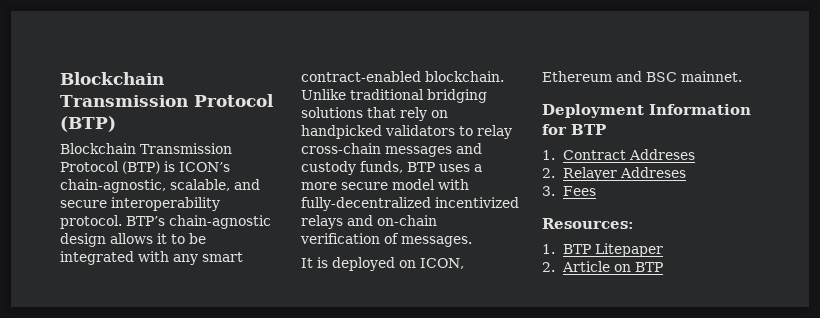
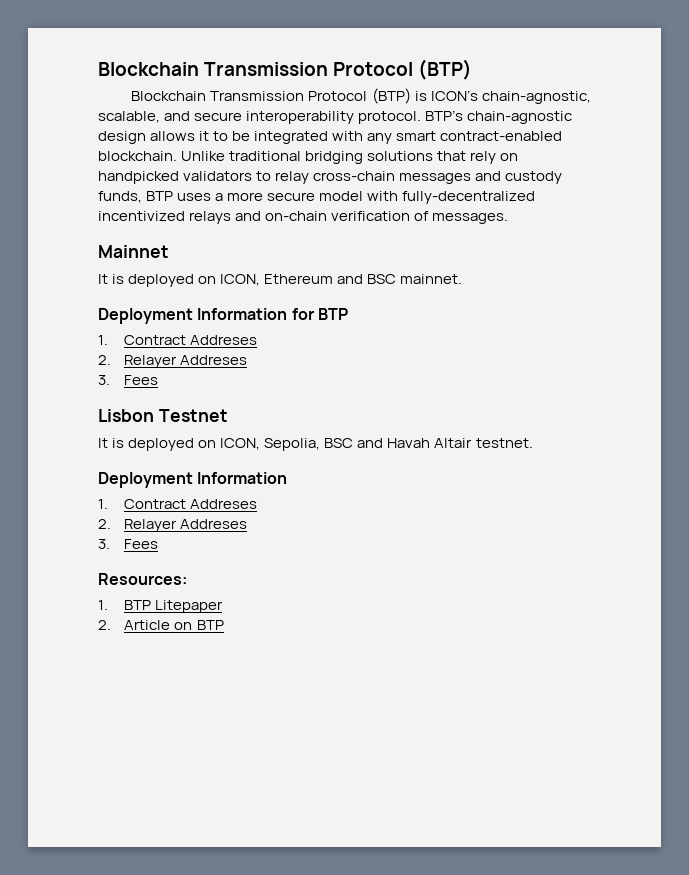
(472, 241) none -> [98,245,169,258] // Mainnet
(596, 191) none -> [98,409,228,422] [98,438,533,451] [98,472,288,488] [98,499,258,509] [98,519,248,532] [98,539,159,549] // Lisbon Testnet // It is deployed on ICON, Sepolia, BSC and Havah Altair testnet. // Deployment Information // 1. Contract Addreses // 2. Relayer Addreses // 3. Fees

